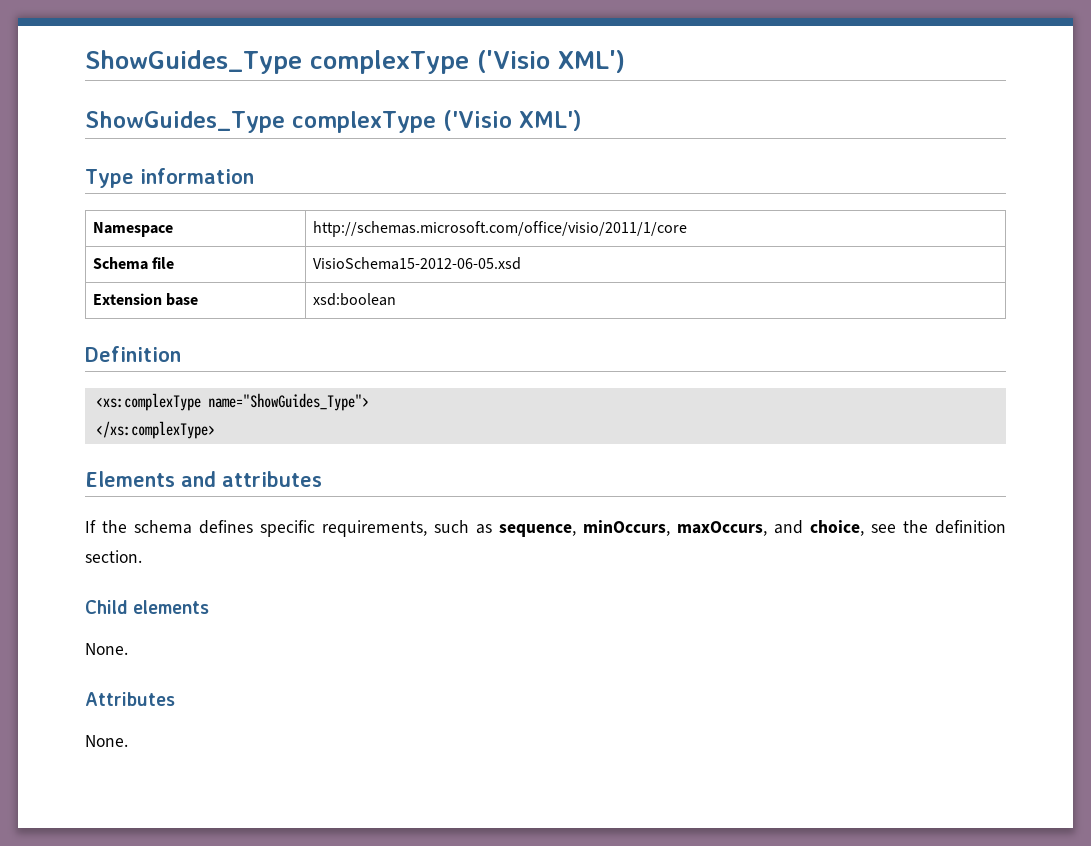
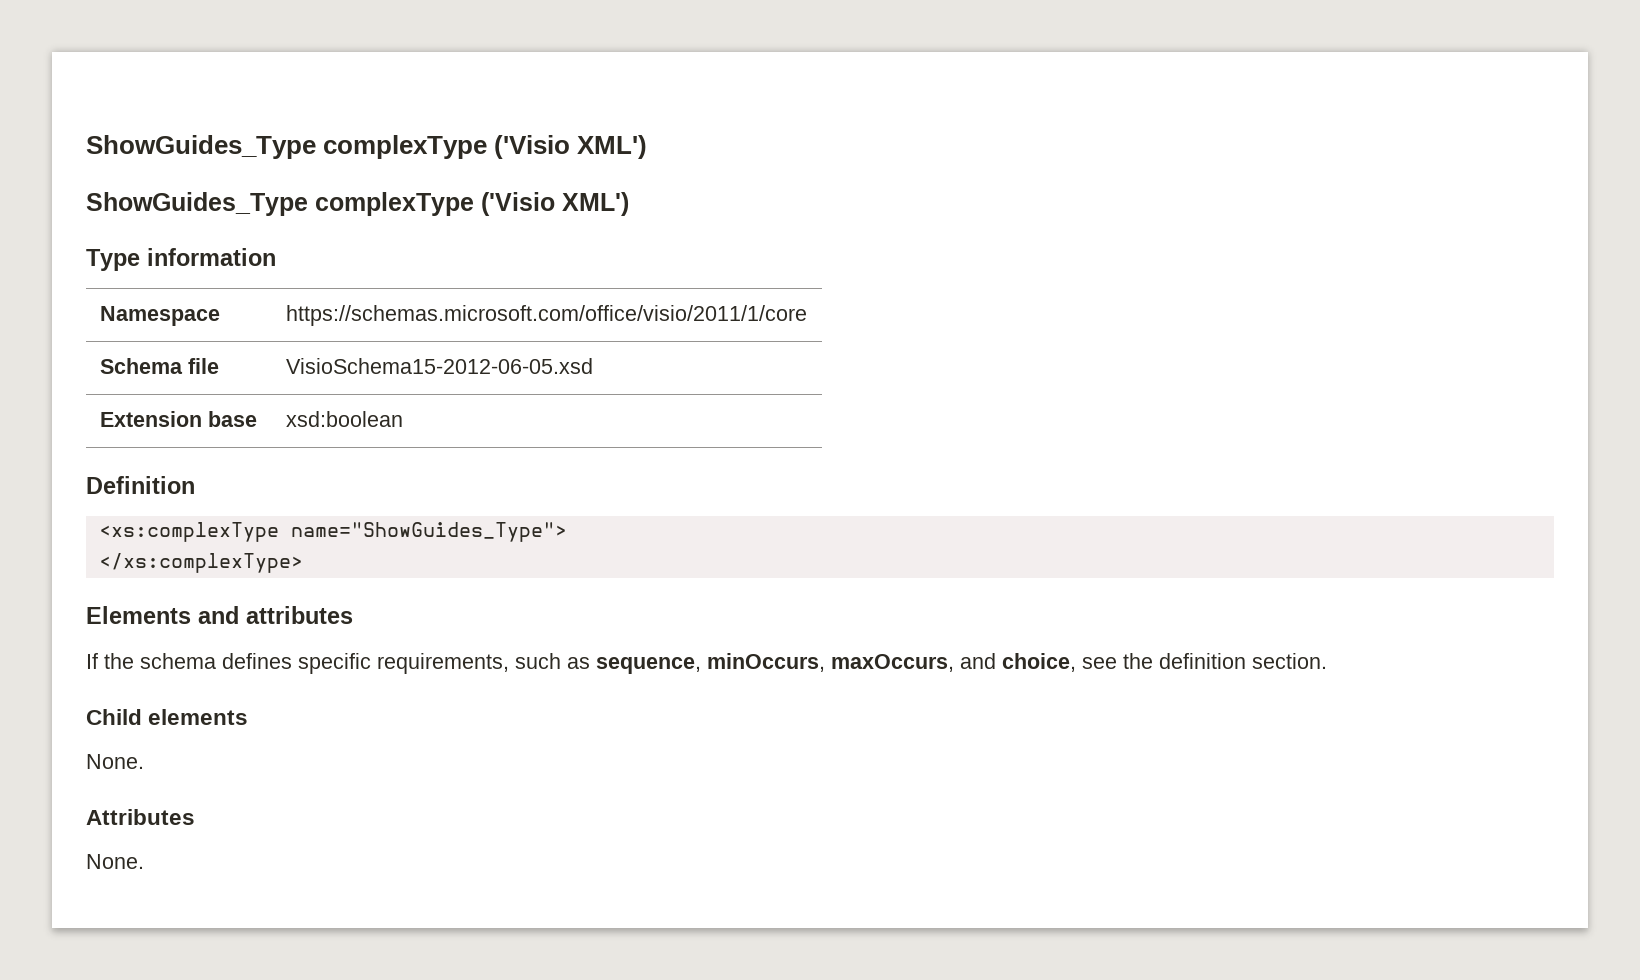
[312,221,687,237] http://schemas.microsoft.com/office/visio/2011/1/core -> [285,305,807,326] https://schemas.microsoft.com/office/visio/2011/1/core

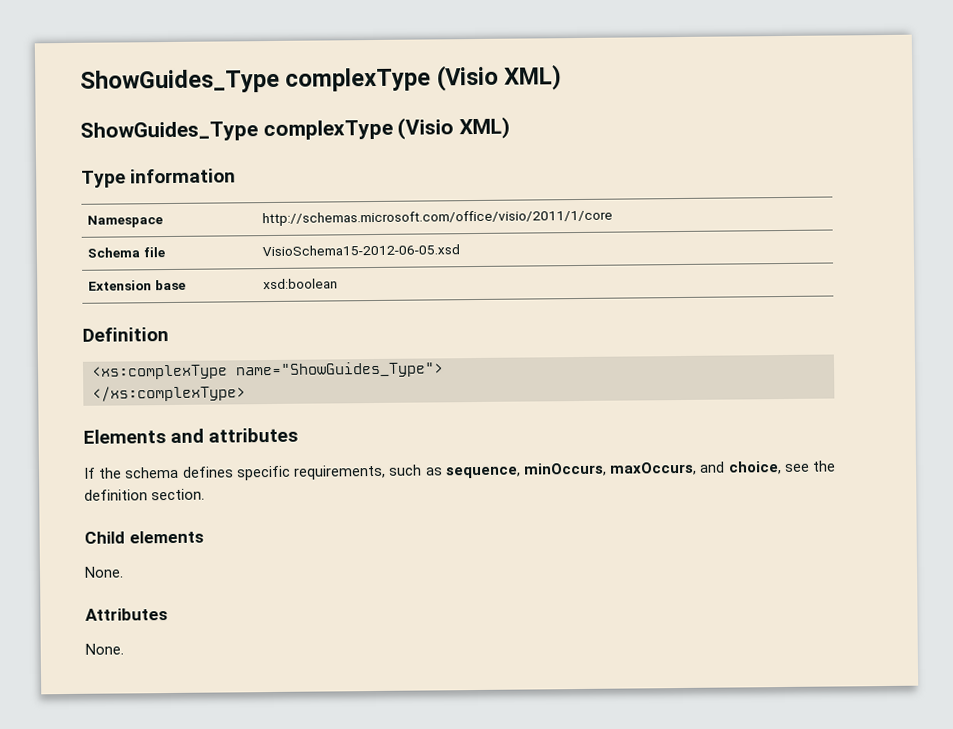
[86,135,648,159] [86,192,629,216] ShowGuides_Type complexType ('Visio XML') // ShowGuides_Type complexType ('Visio XML') -> [80,64,563,94] [80,116,511,142] ShowGuides_Type complexType (Visio XML) // ShowGuides_Type complexType (Visio XML)
[285,305,807,326] https://schemas.microsoft.com/office/visio/2011/1/core -> [262,209,614,227] http://schemas.microsoft.com/office/visio/2011/1/core

